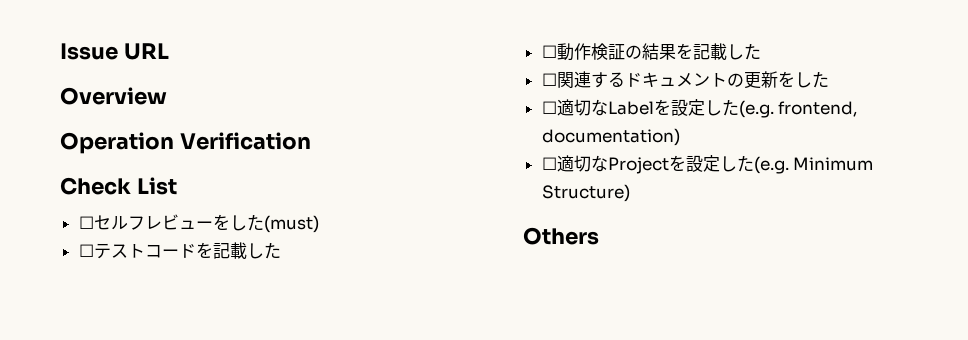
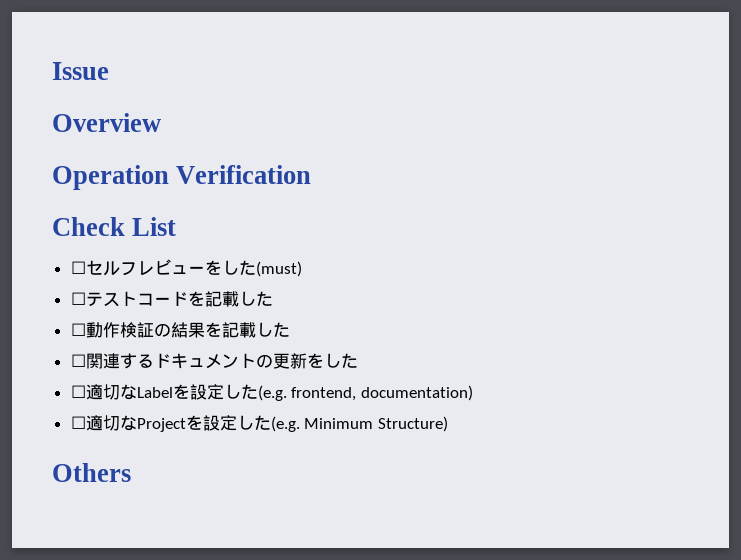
[123,43,169,60] URL -> (109, 71) none

